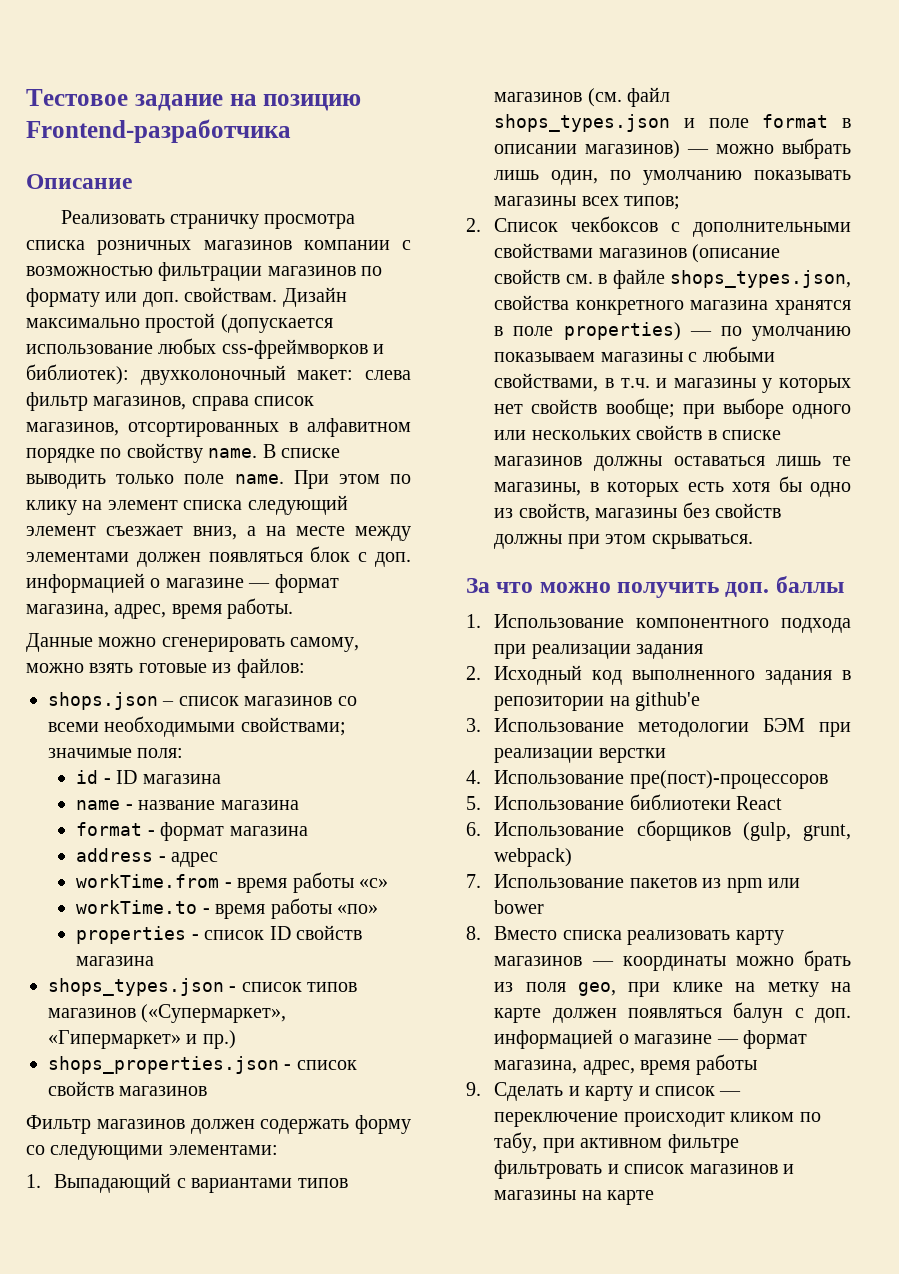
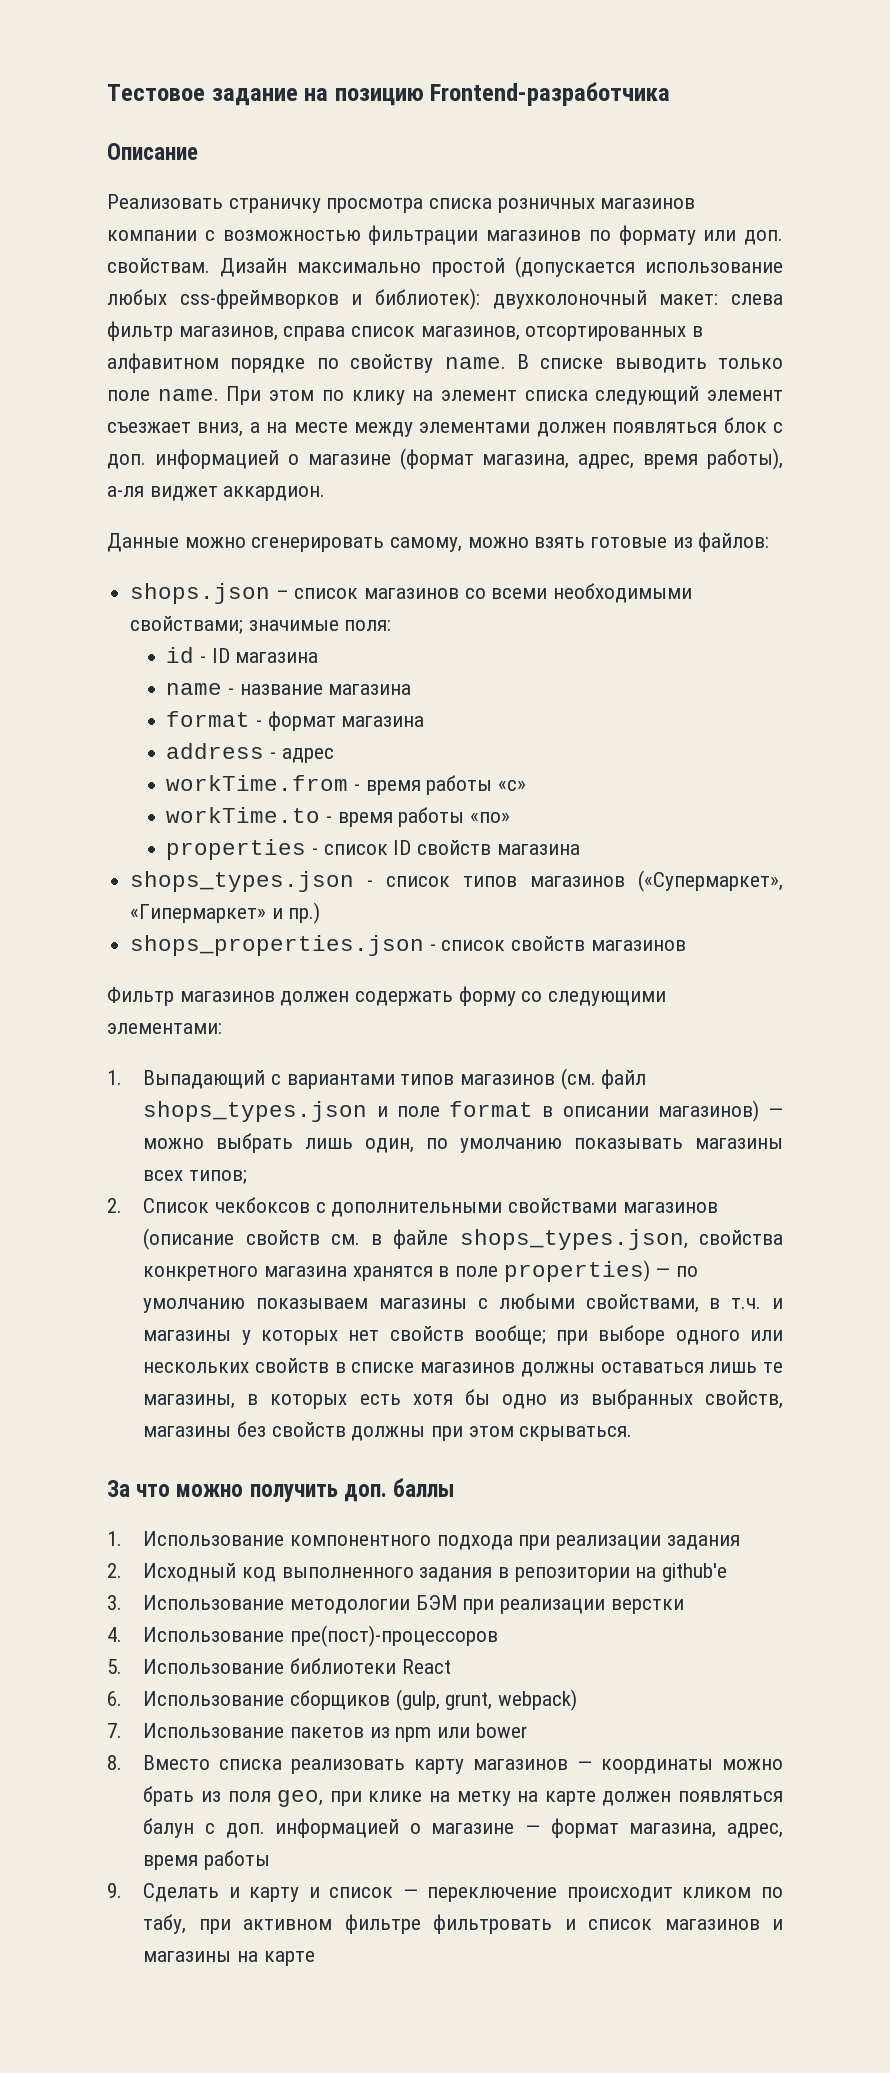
[248,574,339,593] [26,598,294,619] — формат магазина, адрес, время работы. -> [399,448,783,470] [107,486,326,501] (формат магазина, адрес, время работы), а-ля виджет аккардион.
(514, 513) none -> [590,1389,693,1409] выбранных

